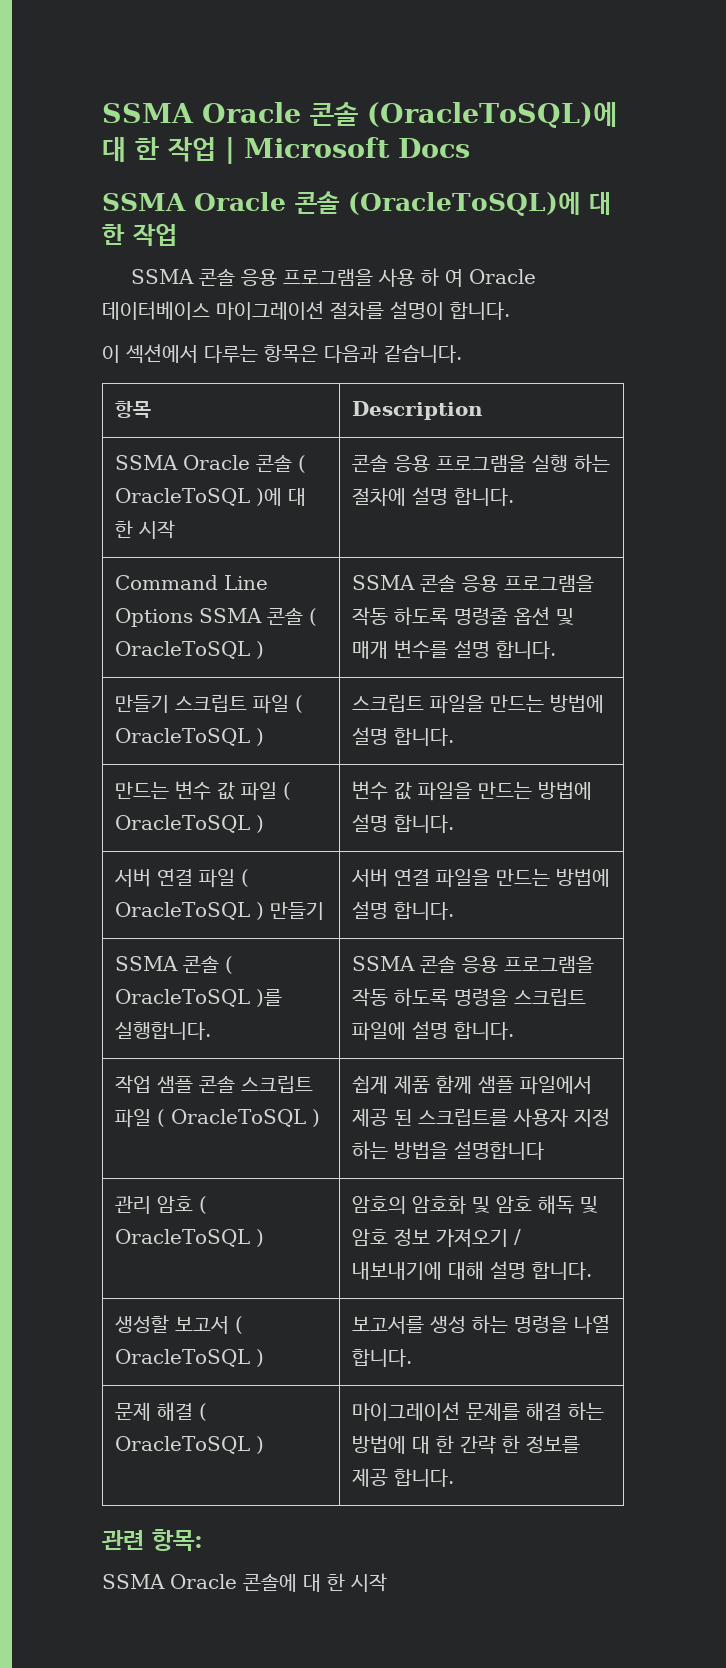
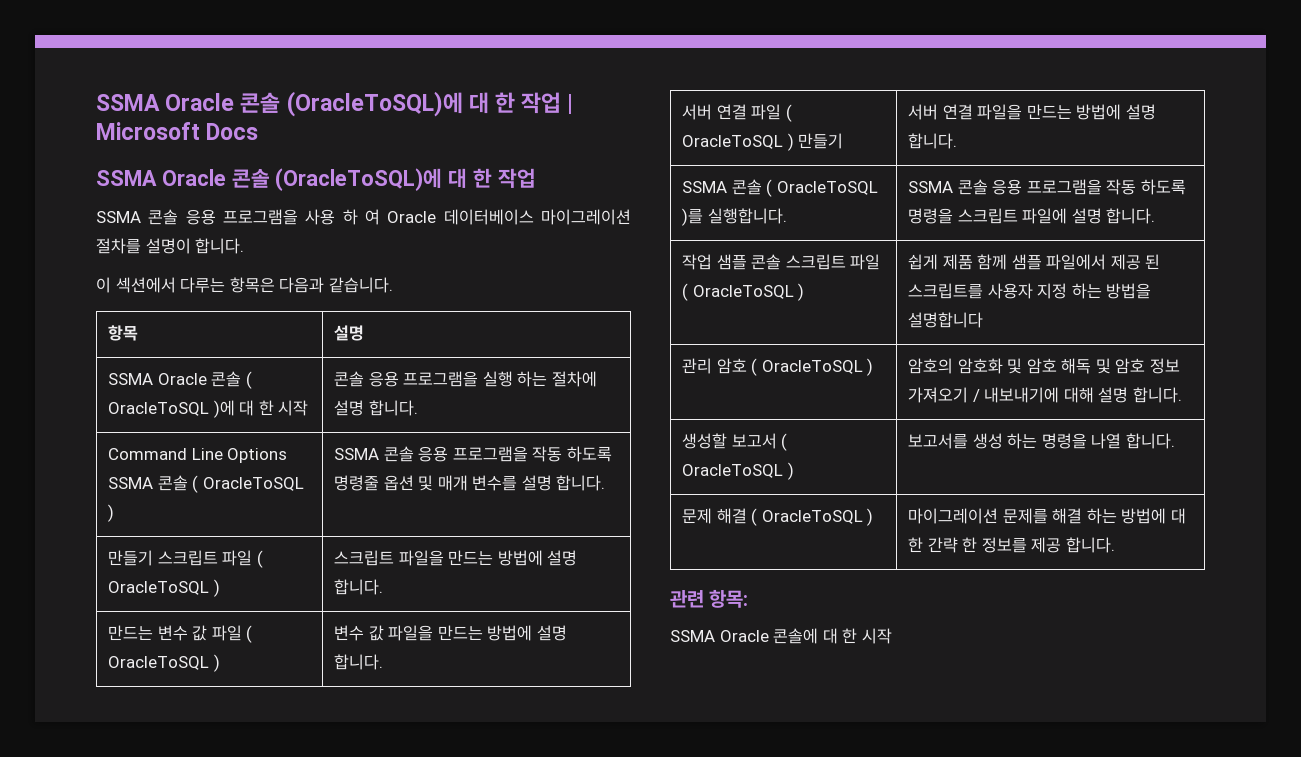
[351,401,483,420] Description -> [333,325,364,341] 설명

